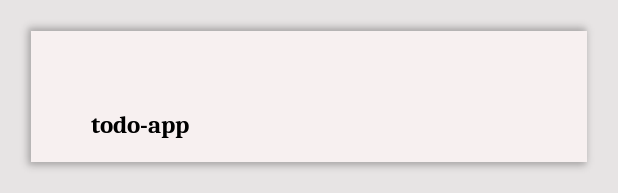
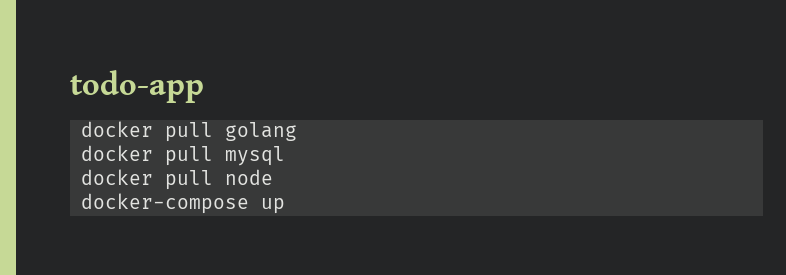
(189, 127) none -> [80,121,297,142] [80,145,285,166] [80,169,273,190] [80,193,285,214] // docker pull golang // docker pull mysql // docker pull node // docker-compose up

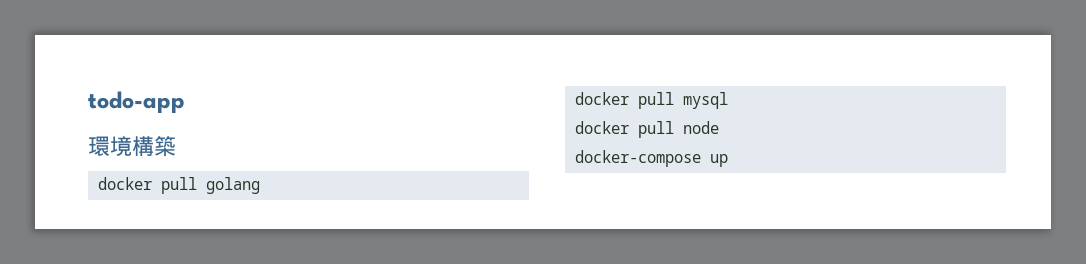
(204, 86) none -> [88,136,176,157] // 環境構築

